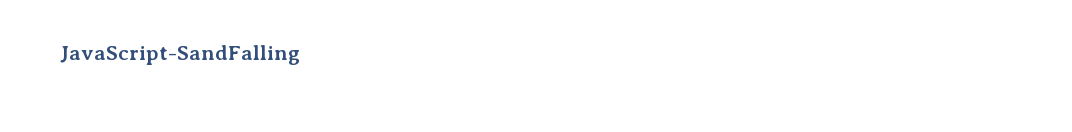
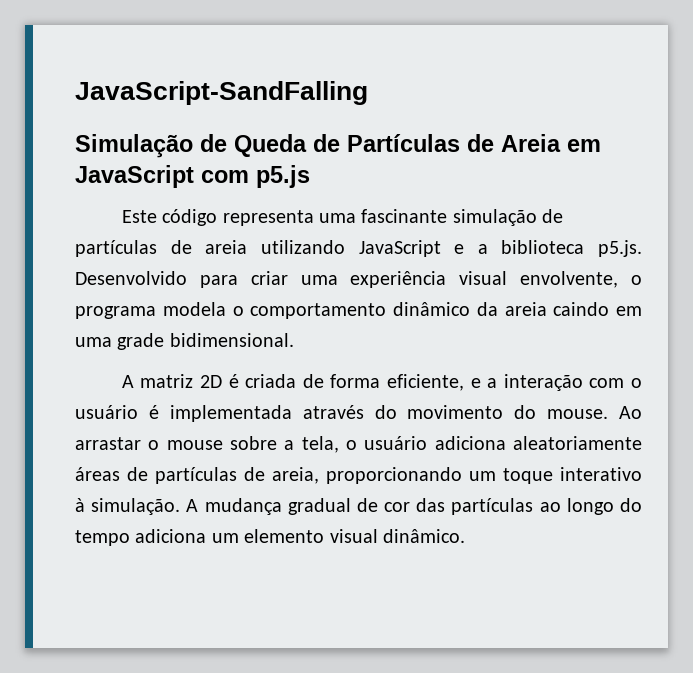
(300, 55) none -> [75,134,601,158] [75,165,310,188] [121,209,564,226] [75,240,642,257] [75,271,643,288] [75,302,642,319] [75,333,294,350] [121,374,642,391] [75,405,642,422] [75,436,642,453] [75,467,642,484] [75,498,642,515] [75,529,465,546] // Simulação de Queda de Partículas de Areia em JavaScript com p5.js // Este código representa uma fascinante simulação de partículas de areia utilizando JavaScript e a biblioteca p5.js. Desenvolvido para criar uma experiência visual envolvente, o programa modela o comportamento dinâmico da areia caindo em uma grade bidimensional. // A matriz 2D é criada de forma eficiente, e a interação com o usuário é implementada através do movimento do mouse. Ao arrastar o mouse sobre a tela, o usuário adiciona aleatoriamente áreas de partículas de areia, proporcionando um toque interativo à simulação. A mudança gradual de cor das partículas ao longo do tempo adiciona um elemento visual dinâmico.

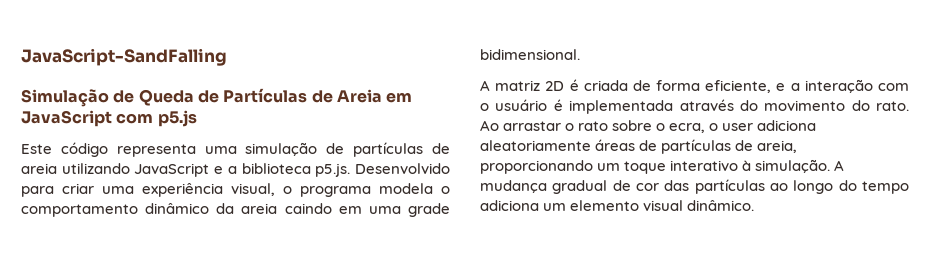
[361,209,448,223] fascinante -> (237, 150) none
[459,271,619,288] visual envolvente, -> [231,183,275,196] visual,
[547,409,609,419] mouse. -> [876,101,909,111] rato.
[166,436,428,453] mouse sobre a tela, o usuário -> [578,120,754,133] rato sobre o ecra, o user

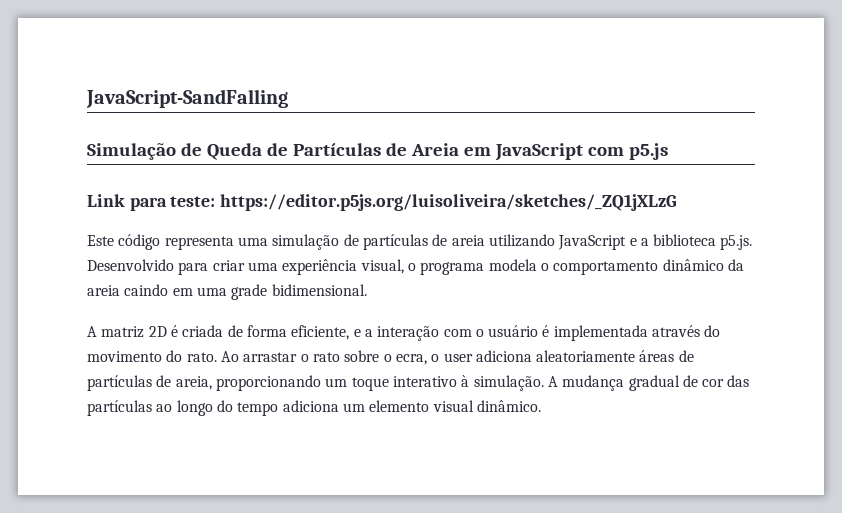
(197, 118) none -> [87,194,678,211] // Link para teste: https://editor.p5js.org/luisoliveira/sketches/_ZQ1jXLzG

